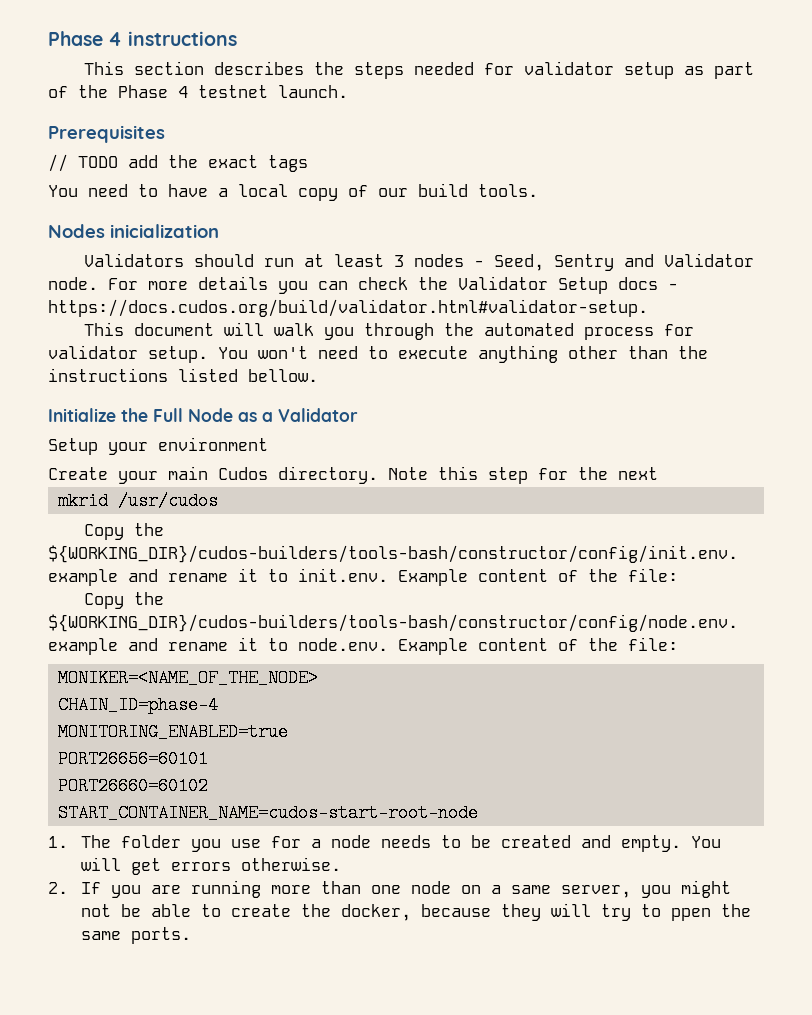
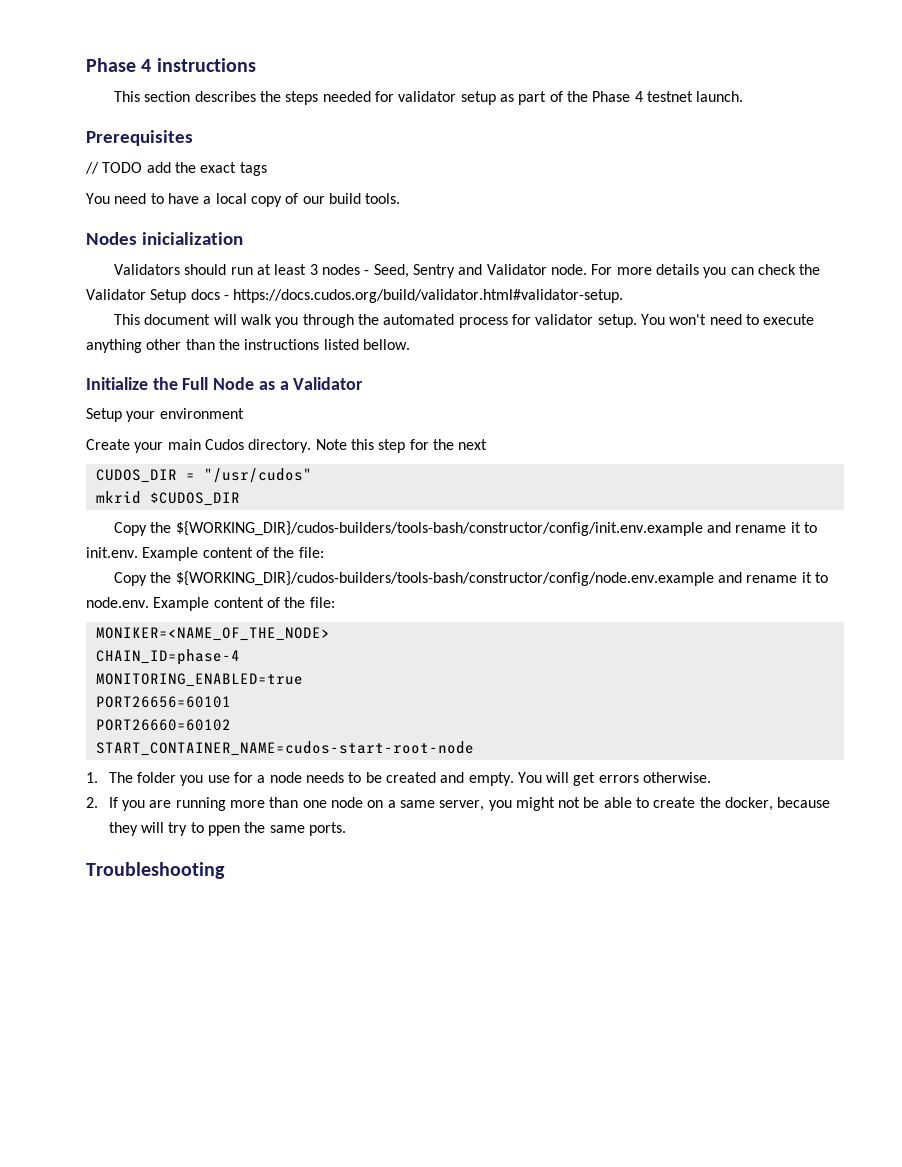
(658, 473) none -> [95,468,312,483] // CUDOS_DIR = "/usr/cudos"
[118,492,219,510] /usr/cudos -> [149,492,240,506] $CUDOS_DIR
(191, 935) none -> [86,862,225,879] // Troubleshooting

